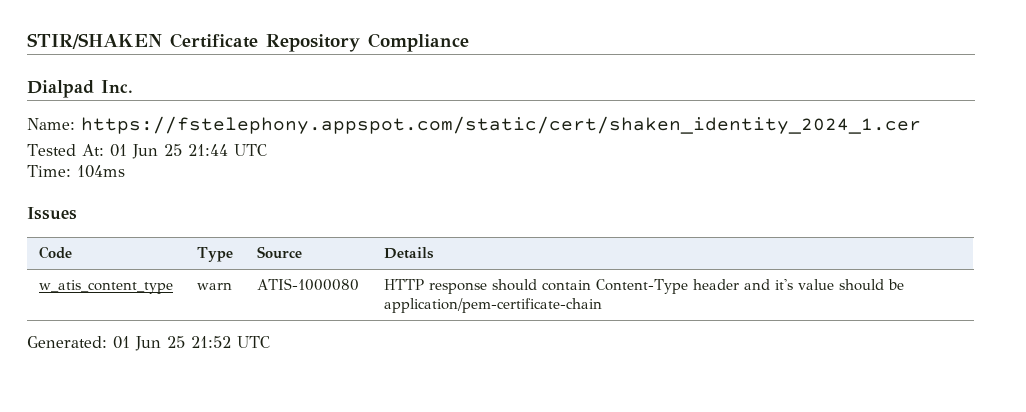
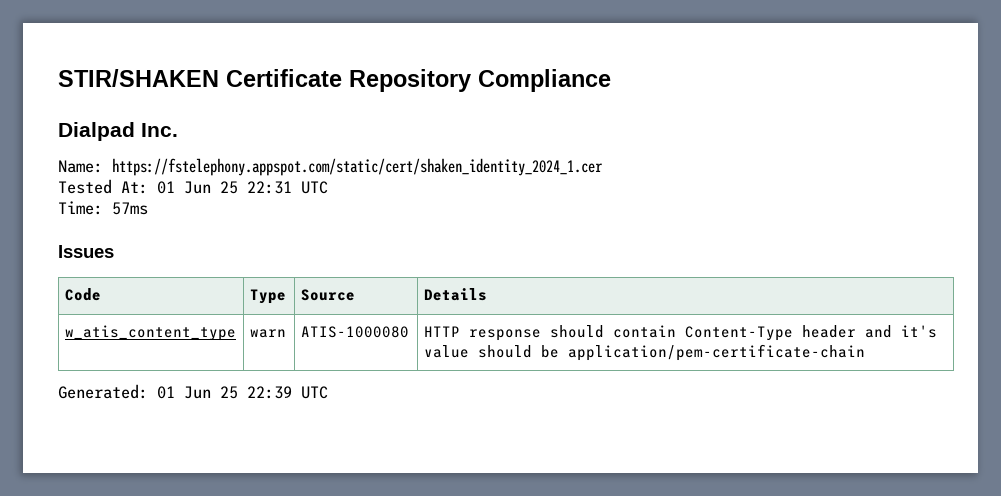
[187,144,228,156] 21:44 -> [247,181,292,194] 22:31
[77,165,125,178] 104ms -> [112,202,148,215] 57ms
[191,336,231,348] 21:52 -> [247,386,292,399] 22:39

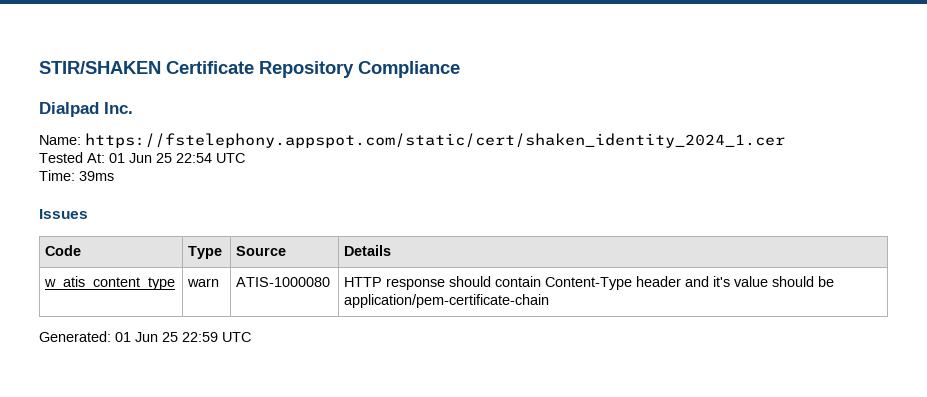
[247,181,292,194] 22:31 -> [176,153,212,163] 22:54
[112,202,148,215] 57ms -> [79,171,114,181] 39ms
[247,386,292,399] 22:39 -> [182,332,218,342] 22:59

